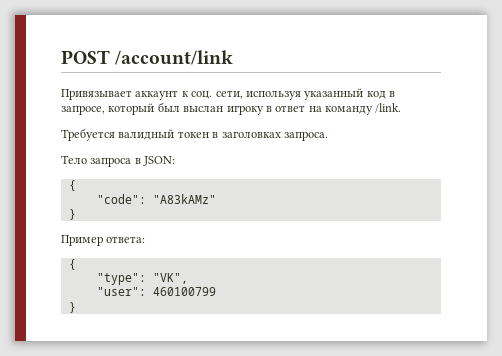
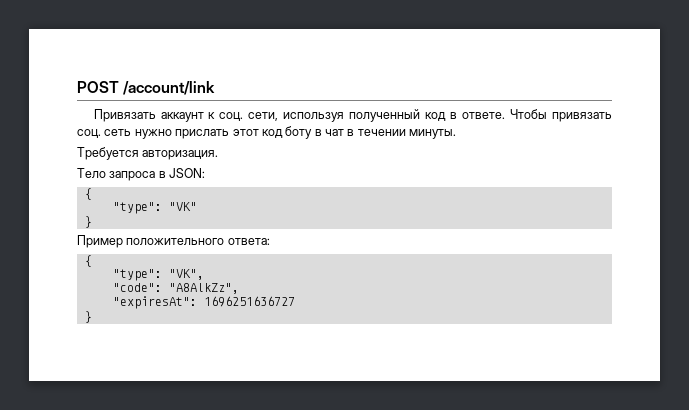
[61,89,132,100] Привязывает -> [93,109,156,122] Привязать
[304,88,364,100] указанный -> [349,109,421,122] полученный
[61,102,402,115] [61,128,328,141] запросе, который был выслан игроку в ответ на команду /link. // Требуется валидный токен в заголовках запроса. -> [462,109,612,122] [77,126,457,139] [77,147,219,160] ответе. Чтобы привязать соц. сеть нужно прислать этот код боту в чат в течении минуты. // Требуется авторизация.
[96,194,216,204] "code": "A83kAMz" -> [112,202,197,214] "type": "VK"
(103, 240) none -> [126,238,225,245] положительного
[96,287,216,296] "user": 460100799 -> [112,283,239,294] [112,296,295,309] "code": "A8AlkZz", // "expiresAt": 1696251636727

